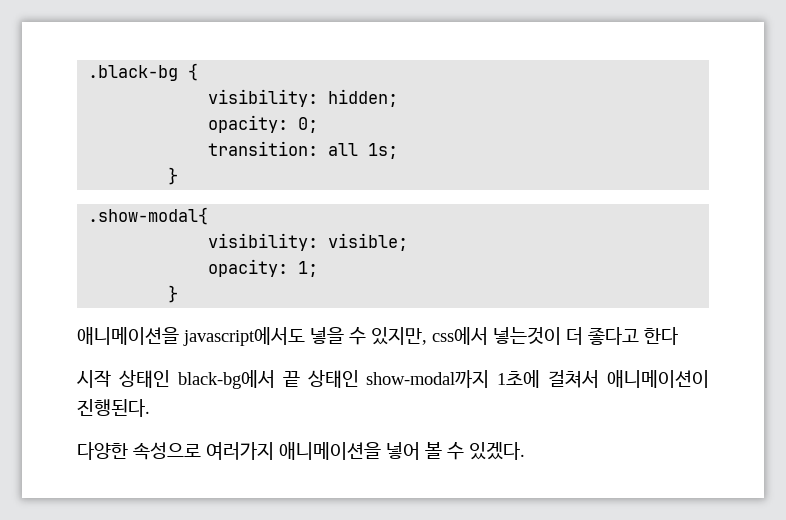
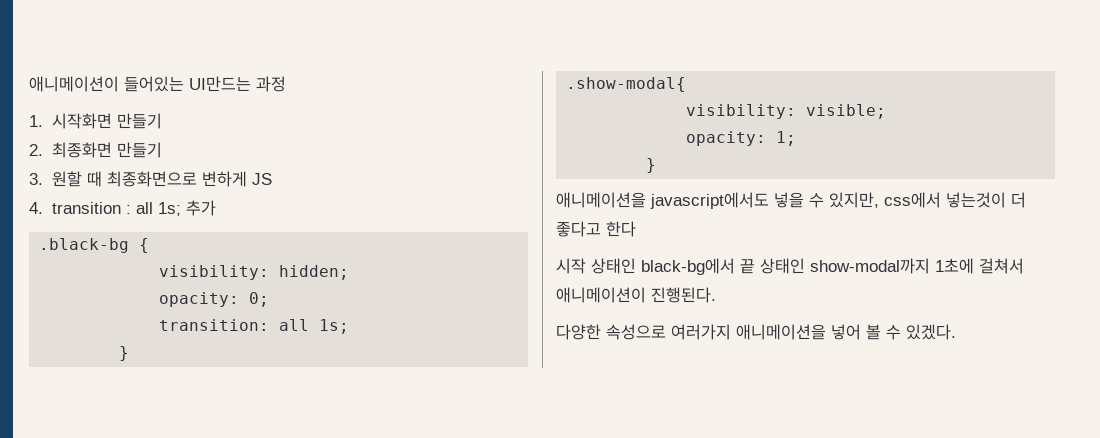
(88, 73) none -> [29,76,286,92] [29,113,162,129] [29,142,162,158] [29,171,272,187] [29,200,216,216] 애니메이션이 들어있는 UI만드는 과정 // 1. 시작화면 만들기 // 2. 최종화면 만들기 // 3. 원할 때 최종화면으로 변하게 JS // 4. transition : all 1s; 추가 //

